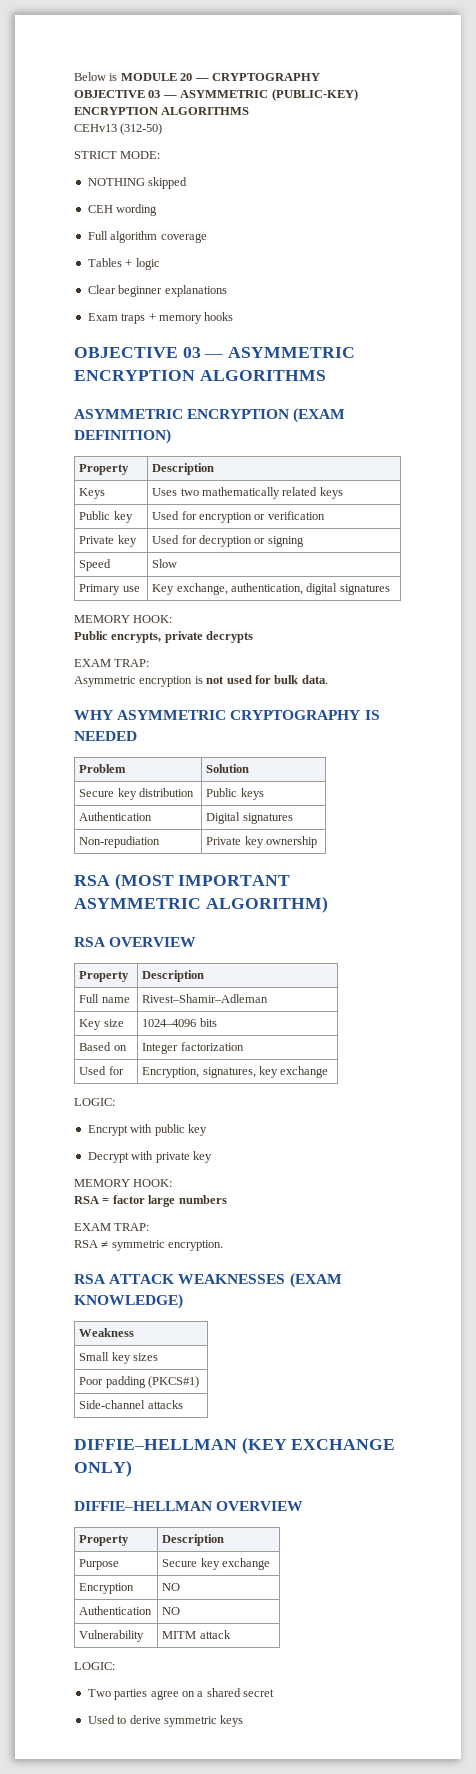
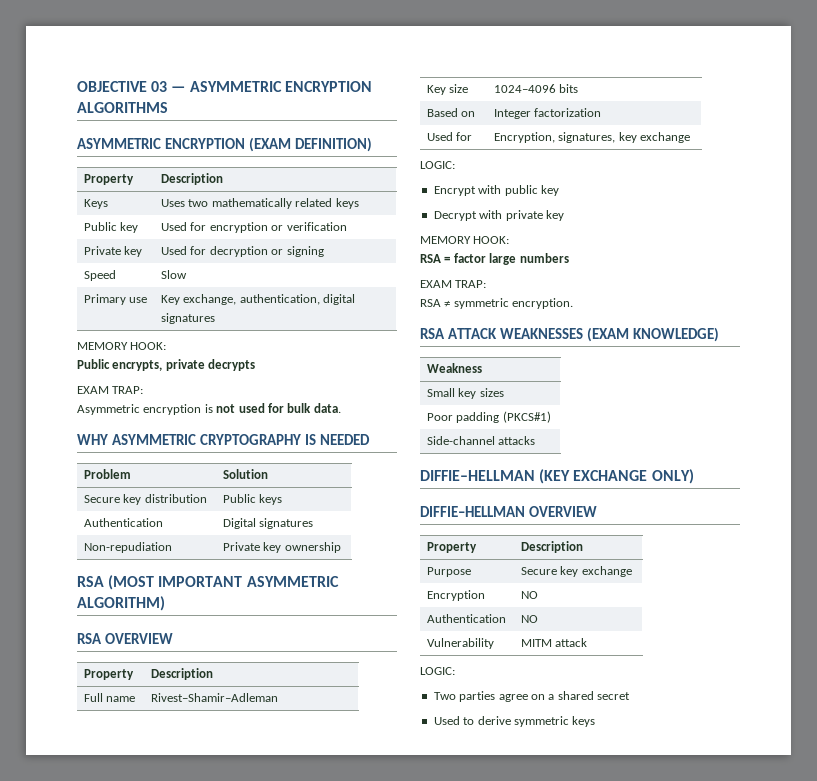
[74,72,320,81] [74,89,358,101] [74,107,250,115] [74,123,163,135] [74,151,161,159] [87,177,188,189] [87,204,158,216] [87,231,207,243] [87,258,160,270] [87,285,227,297] [87,312,234,324] Below is MODULE 20 — CRYPTOGRAPHY // OBJECTIVE 03 — ASYMMETRIC (PUBLIC-KEY) ENCRYPTION ALGORITHMS // CEHv13 (312-50) // STRICT MODE: // NOTHING skipped // CEH wording // Full algorithm coverage // Tables + logic // Clear beginner explanations // Exam traps + memory hooks // -> (77, 86) none

